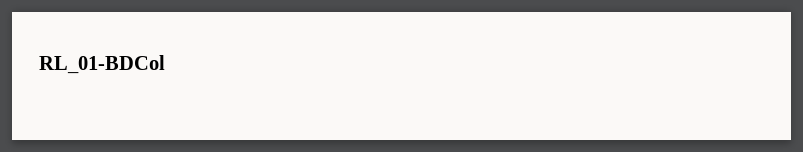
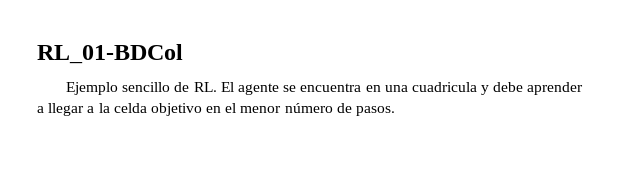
(165, 64) none -> [66,82,584,95] [37,103,396,116] // Ejemplo sencillo de RL. El agente se encuentra en una cuadricula y debe aprender a llegar a la celda objetivo en el menor número de pasos.

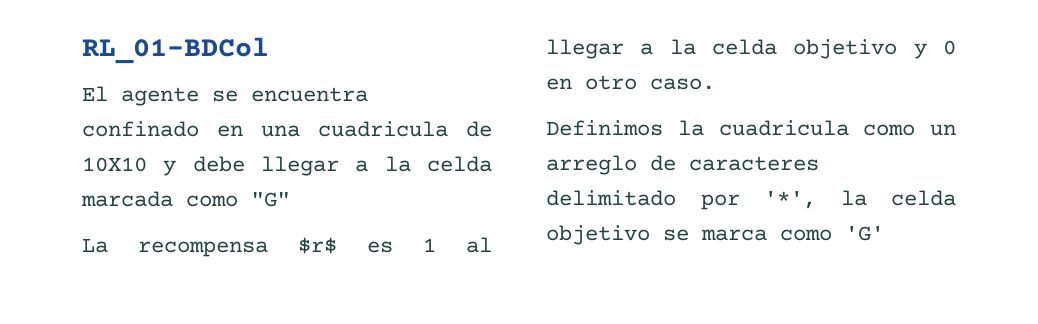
[66,82,217,95] Ejemplo sencillo de RL. -> (269, 50) none
(362, 87) none -> [82,121,199,137] confinado
[481,82,584,95] [37,106,44,113] y debe aprender a -> [466,121,492,137] [82,156,492,176] [81,191,290,207] [82,237,492,257] de 10X10 y debe llegar a la celda marcada como "G" // La recompensa $r$ es 1 al
[206,103,396,116] en el menor número de pasos. -> [913,40,956,59] [546,75,715,90] [546,120,956,136] [546,155,819,175] [546,190,956,210] [546,225,884,245] y 0 en otro caso. // Definimos la cuadricula como un arreglo de caracteres delimitado por '*', la celda objetivo se marca como 'G'

